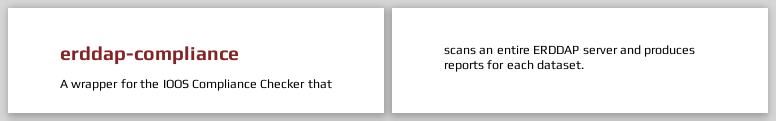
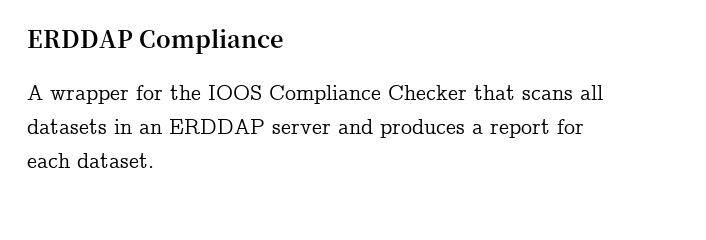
[60,46,239,65] erddap-compliance -> [27,29,284,54] ERDDAP Compliance
[479,45,530,55] an entire -> [580,85,603,100] [27,119,162,134] all datasets in an
[444,61,484,72] reports -> [472,119,550,138] a report

